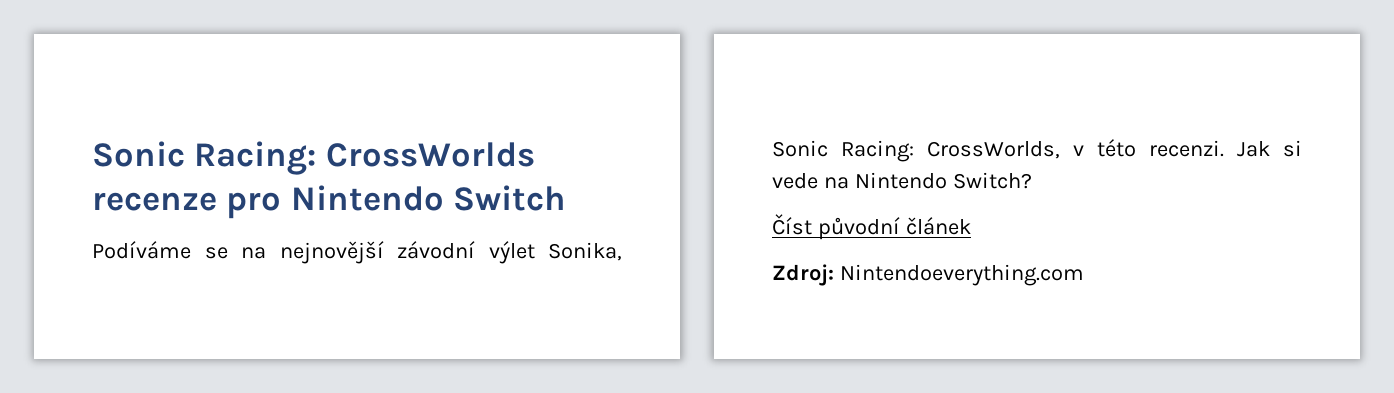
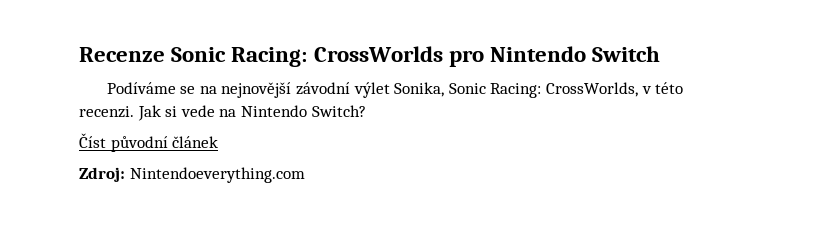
(92, 154) none -> [79,47,165,62] Recenze
[92,192,217,211] recenze -> (443, 54) none

